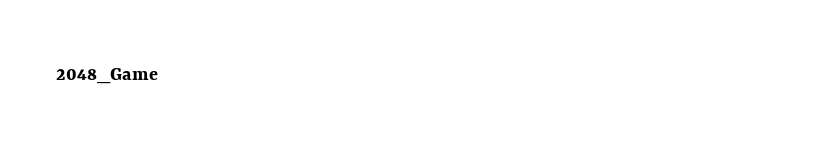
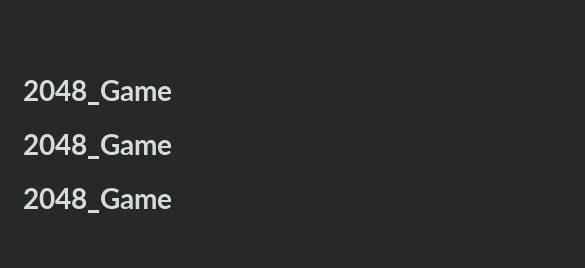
[56,68,158,84] 2048_Game -> [23,80,172,105] [23,134,172,159] [23,188,172,213] 2048_Game // 2048_Game // 2048_Game

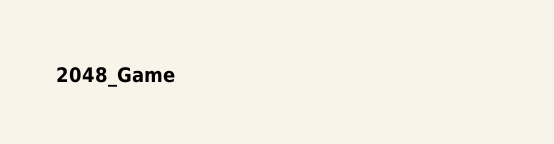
[23,80,172,105] [23,134,172,159] [23,188,172,213] 2048_Game // 2048_Game // 2048_Game -> [56,67,175,87] 2048_Game

